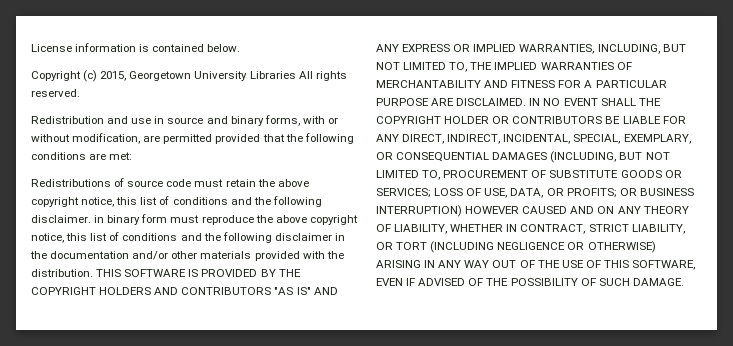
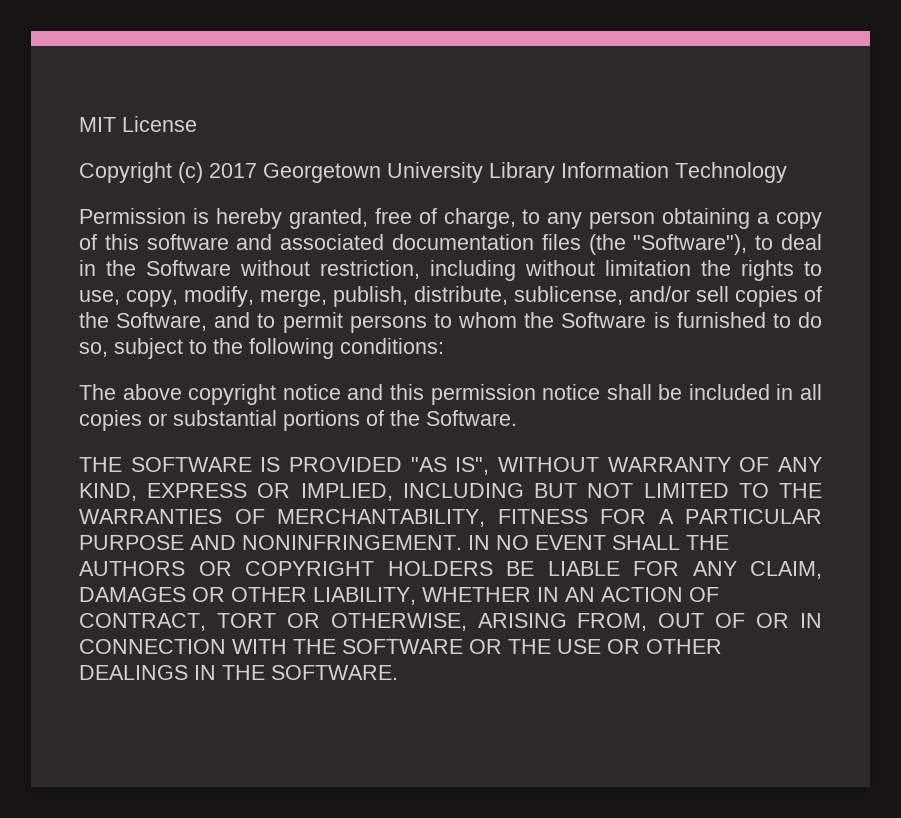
(31, 48) none -> [79,117,116,132] MIT
[75,43,241,52] information is contained below. -> (197, 124) none
[100,71,127,81] 2015, -> [209,163,257,178] 2017
[249,71,347,81] [31,89,80,97] [31,115,338,126] [31,133,354,144] [31,152,133,160] [31,178,309,187] [31,196,322,207] [31,214,358,225] [31,232,345,243] [30,251,344,261] [31,269,301,277] [31,287,338,295] [376,44,686,54] [376,62,632,72] [376,80,509,88] Libraries All rights reserved. // Redistribution and use in source and binary forms, with or without modification, are permitted provided that the following conditions are met: // Redistributions of source code must retain the above copyright notice, this list of conditions and the following disclaimer. in binary form must reproduce the above copyright notice, this list of conditions and the following disclaimer in the documentation and/or other materials provided with the distribution. THIS SOFTWARE IS PROVIDED BY THE COPYRIGHT HOLDERS AND CONTRIBUTORS "AS IS" AND ANY EXPRESS OR IMPLIED WARRANTIES, INCLUDING, BUT NOT LIMITED TO, THE IMPLIED WARRANTIES OF MERCHANTABILITY AND -> [489,162,787,183] [79,208,822,229] [79,234,822,255] [79,260,822,281] [79,286,822,307] [79,312,822,333] [79,338,444,359] [79,384,823,405] [79,410,517,431] [79,457,822,475] [79,483,822,501] [79,509,485,527] Library Information Technology // Permission is hereby granted, free of charge, to any person obtaining a copy of this software and associated documentation files (the "Software"), to deal in the Software without restriction, including without limitation the rights to use, copy, modify, merge, publish, distribute, sublicense, and/or sell copies of the Software, and to permit persons to whom the Software is furnished to do so, subject to the following conditions: // The above copyright notice and this permission notice shall be included in all copies or substantial portions of the Software. // THE SOFTWARE IS PROVIDED "AS IS", WITHOUT WARRANTY OF ANY KIND, EXPRESS OR IMPLIED, INCLUDING BUT NOT LIMITED TO THE WARRANTIES OF MERCHANTABILITY,
[431,98,527,106] ARE DISCLAIMED. -> [190,535,462,550] AND NONINFRINGEMENT.
[376,116,686,124] [376,134,691,144] [376,151,670,163] [376,170,682,180] [376,188,694,198] [376,205,689,217] [376,224,685,234] [376,241,656,253] [376,260,696,270] [376,278,684,286] COPYRIGHT HOLDER OR CONTRIBUTORS BE LIABLE FOR ANY DIRECT, INDIRECT, INCIDENTAL, SPECIAL, EXEMPLARY, OR CONSEQUENTIAL DAMAGES (INCLUDING, BUT NOT LIMITED TO, PROCUREMENT OF SUBSTITUTE GOODS OR SERVICES; LOSS OF USE, DATA, OR PROFITS; OR BUSINESS INTERRUPTION) HOWEVER CAUSED AND ON ANY THEORY OF LIABILITY, WHETHER IN CONTRACT, STRICT LIABILITY, OR TORT (INCLUDING NEGLIGENCE OR OTHERWISE) ARISING IN ANY WAY OUT OF THE USE OF THIS SOFTWARE, EVEN IF ADVISED OF THE POSSIBILITY OF SUCH DAMAGE. -> [79,561,822,579] [79,587,719,605] [79,613,823,631] [79,639,722,654] [79,665,398,680] AUTHORS OR COPYRIGHT HOLDERS BE LIABLE FOR ANY CLAIM, DAMAGES OR OTHER LIABILITY, WHETHER IN AN ACTION OF CONTRACT, TORT OR OTHERWISE, ARISING FROM, OUT OF OR IN CONNECTION WITH THE SOFTWARE OR THE USE OR OTHER DEALINGS IN THE SOFTWARE.

